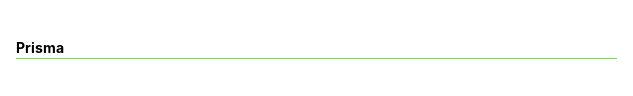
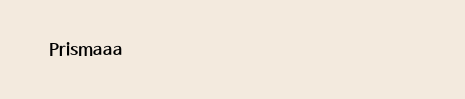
[16,41,64,53] Prisma -> [49,42,123,56] Prismaaa

